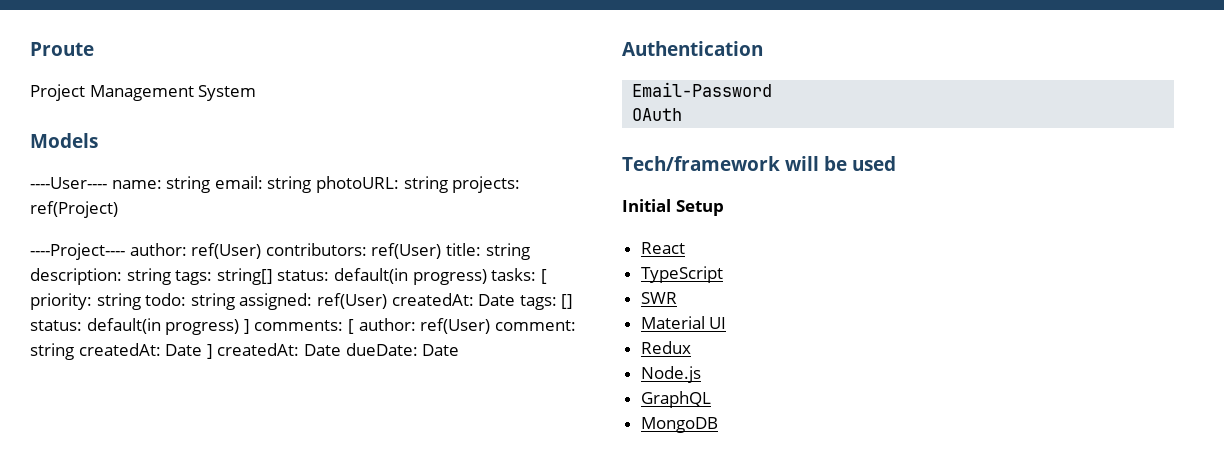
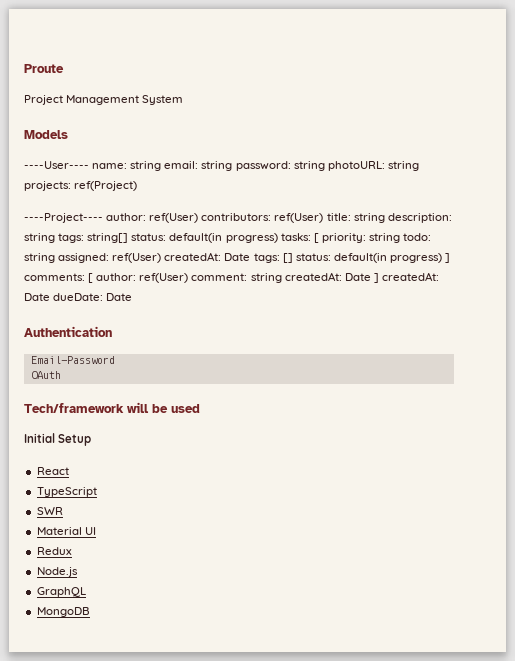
(312, 184) none -> [235,161,325,171] password: string

